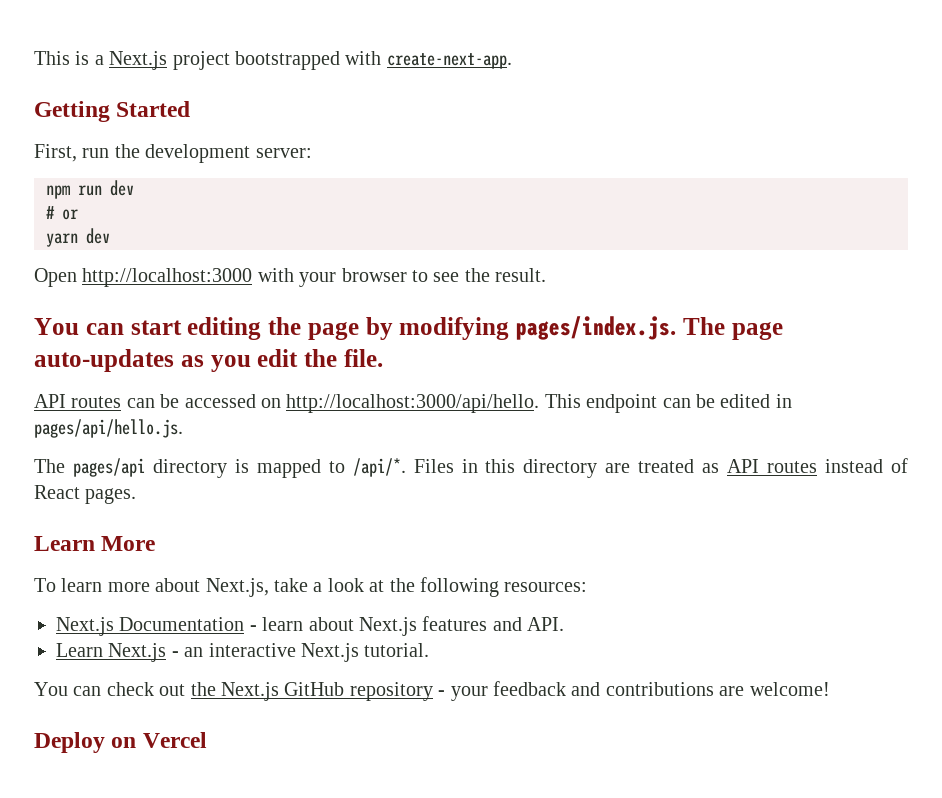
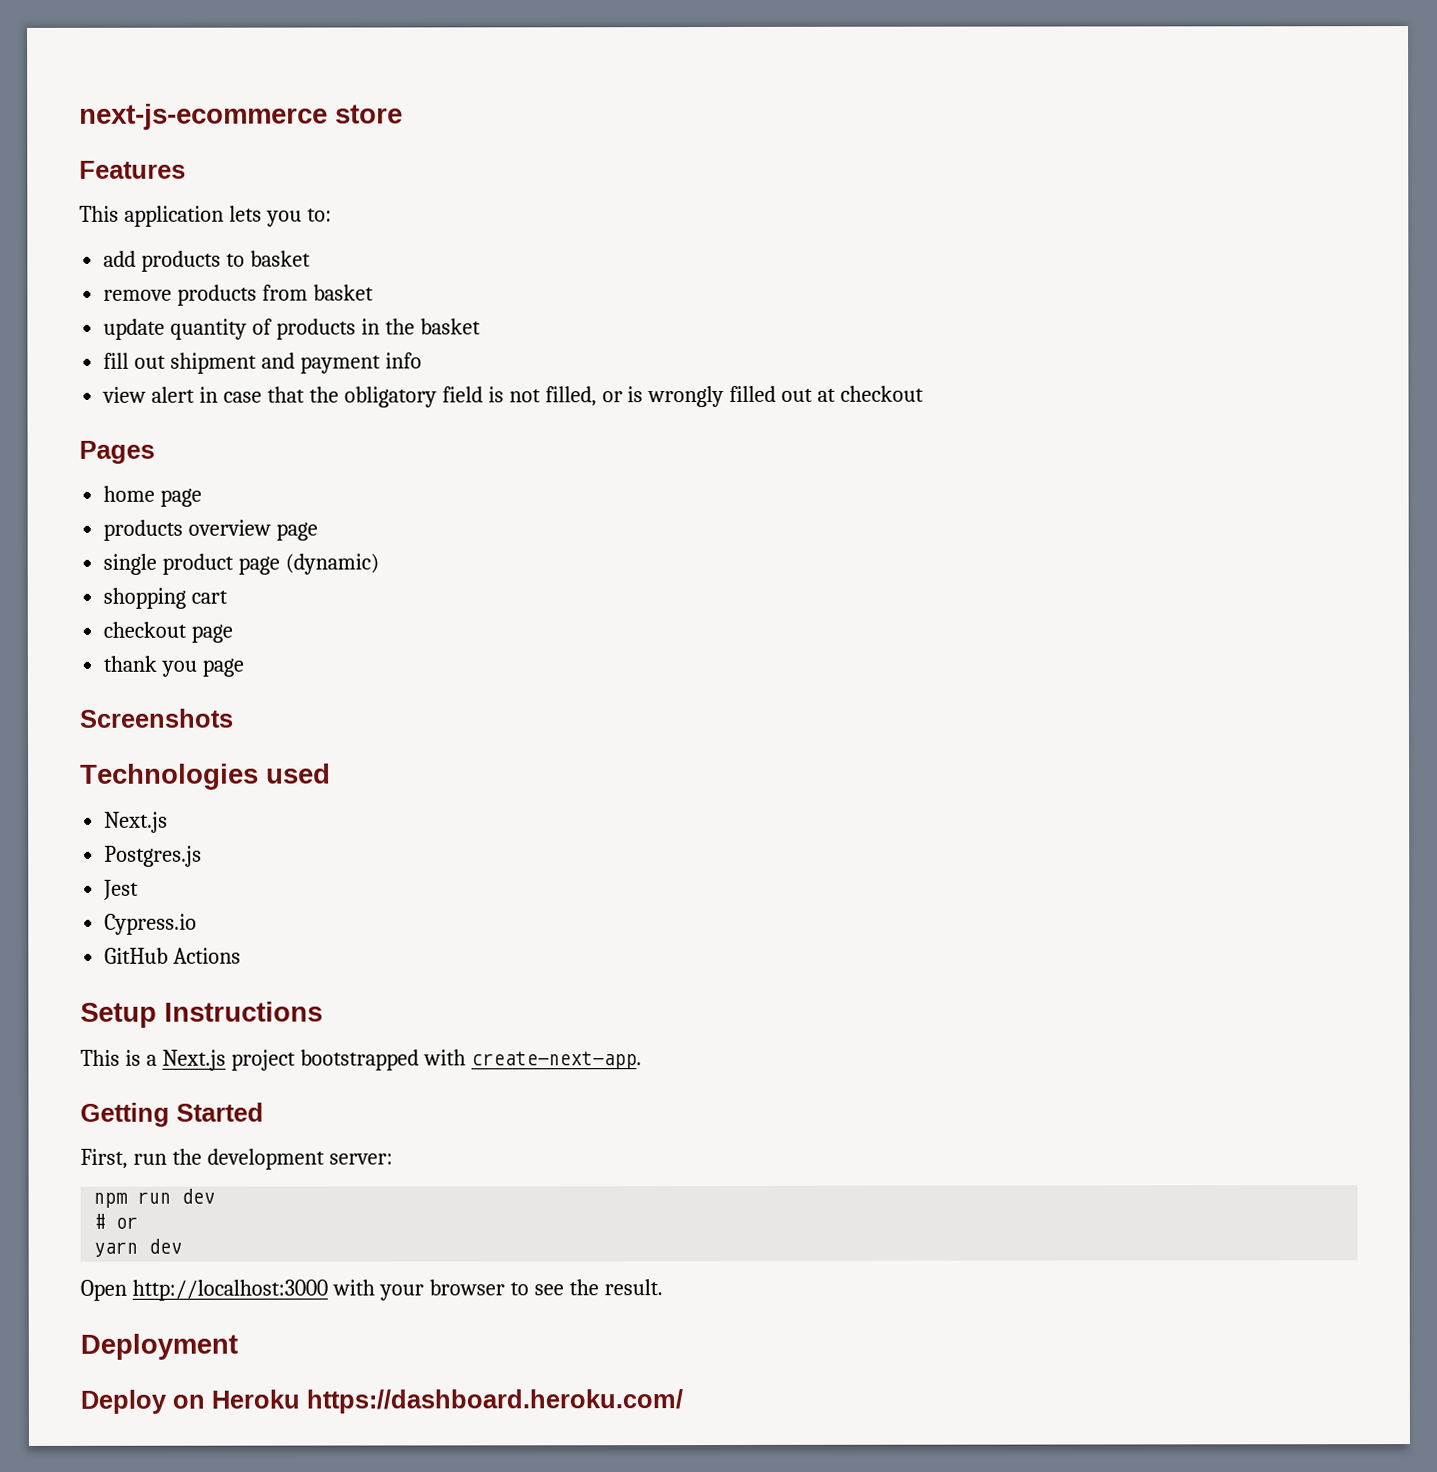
(34, 58) none -> [79,103,403,130] [79,160,186,179] [79,205,332,227] [103,250,312,272] [103,284,375,306] [103,318,481,340] [103,352,422,374] [102,385,925,408] [79,440,155,464] [103,485,203,507] [103,519,319,541] [103,553,380,575] [103,587,229,609] [103,621,234,643] [103,655,245,677] [79,708,233,728] [80,763,331,790] [104,811,169,833] [104,845,203,867] [103,879,140,900] [104,913,198,935] [104,947,242,964] [80,1001,323,1028] next-js-ecommerce store // Features // This application lets you to: // add products to basket // remove products from basket // update quantity of products in the basket // fill out shipment and payment info // view alert in case that the obligatory field is not filled, or is wrongly filled out at checkout // Pages // home page // products overview page // single product page (dynamic) // shopping cart // checkout page // thank you page // Screenshots // Technologies used // Next.js // Postgres.js // Jest // Cypress.io // GitHub Actions // Setup Instructions //
[34,316,783,340] [34,349,383,372] [34,394,792,413] [34,419,183,438] [34,458,909,478] [34,485,137,504] [34,536,156,551] [34,577,588,597] [56,616,565,636] [56,643,430,662] [34,681,830,701] You can start editing the page by modifying pages/index.js. The page auto-updates as you edit the file. // API routes can be accessed on http://localhost:3000/api/hello. This endpoint can be edited in pages/api/hello.js. // The pages/api directory is mapped to /api/*. Files in this directory are treated as API routes instead of React pages. // Learn More // To learn more about Next.js, take a look at the following resources: // Next.js Documentation - learn about Next.js features and API. // Learn Next.js - an interactive Next.js tutorial. // You can check out the Next.js GitHub repository - your feedback and contributions are welcome! -> [80,1333,238,1360] Deployment
[142,732,207,748] Vercel -> [211,1389,683,1414] Heroku https://dashboard.heroku.com/

